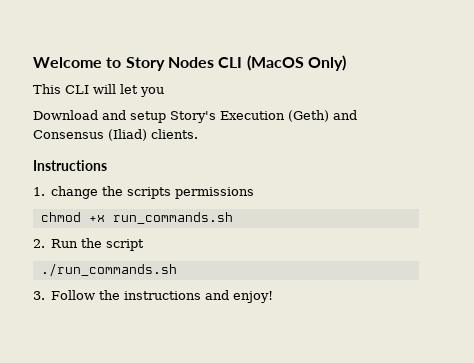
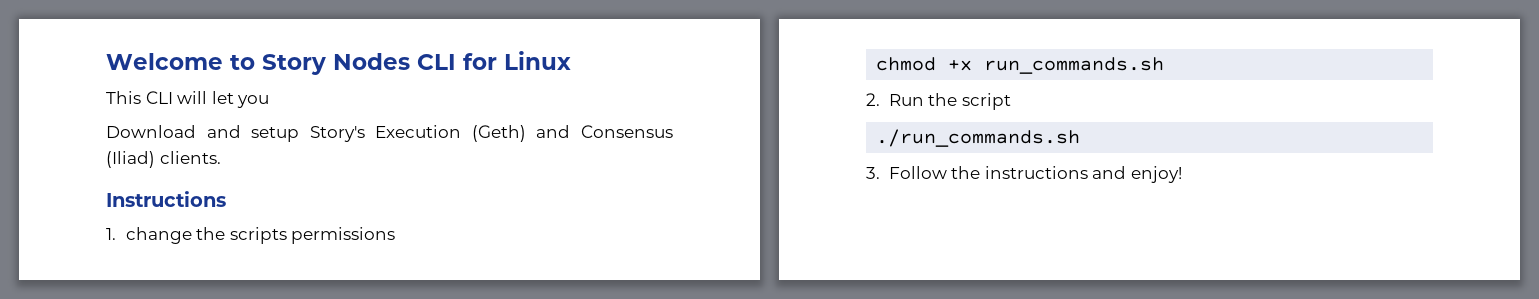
[246,55,346,71] (MacOS Only) -> [463,51,571,70] for Linux

